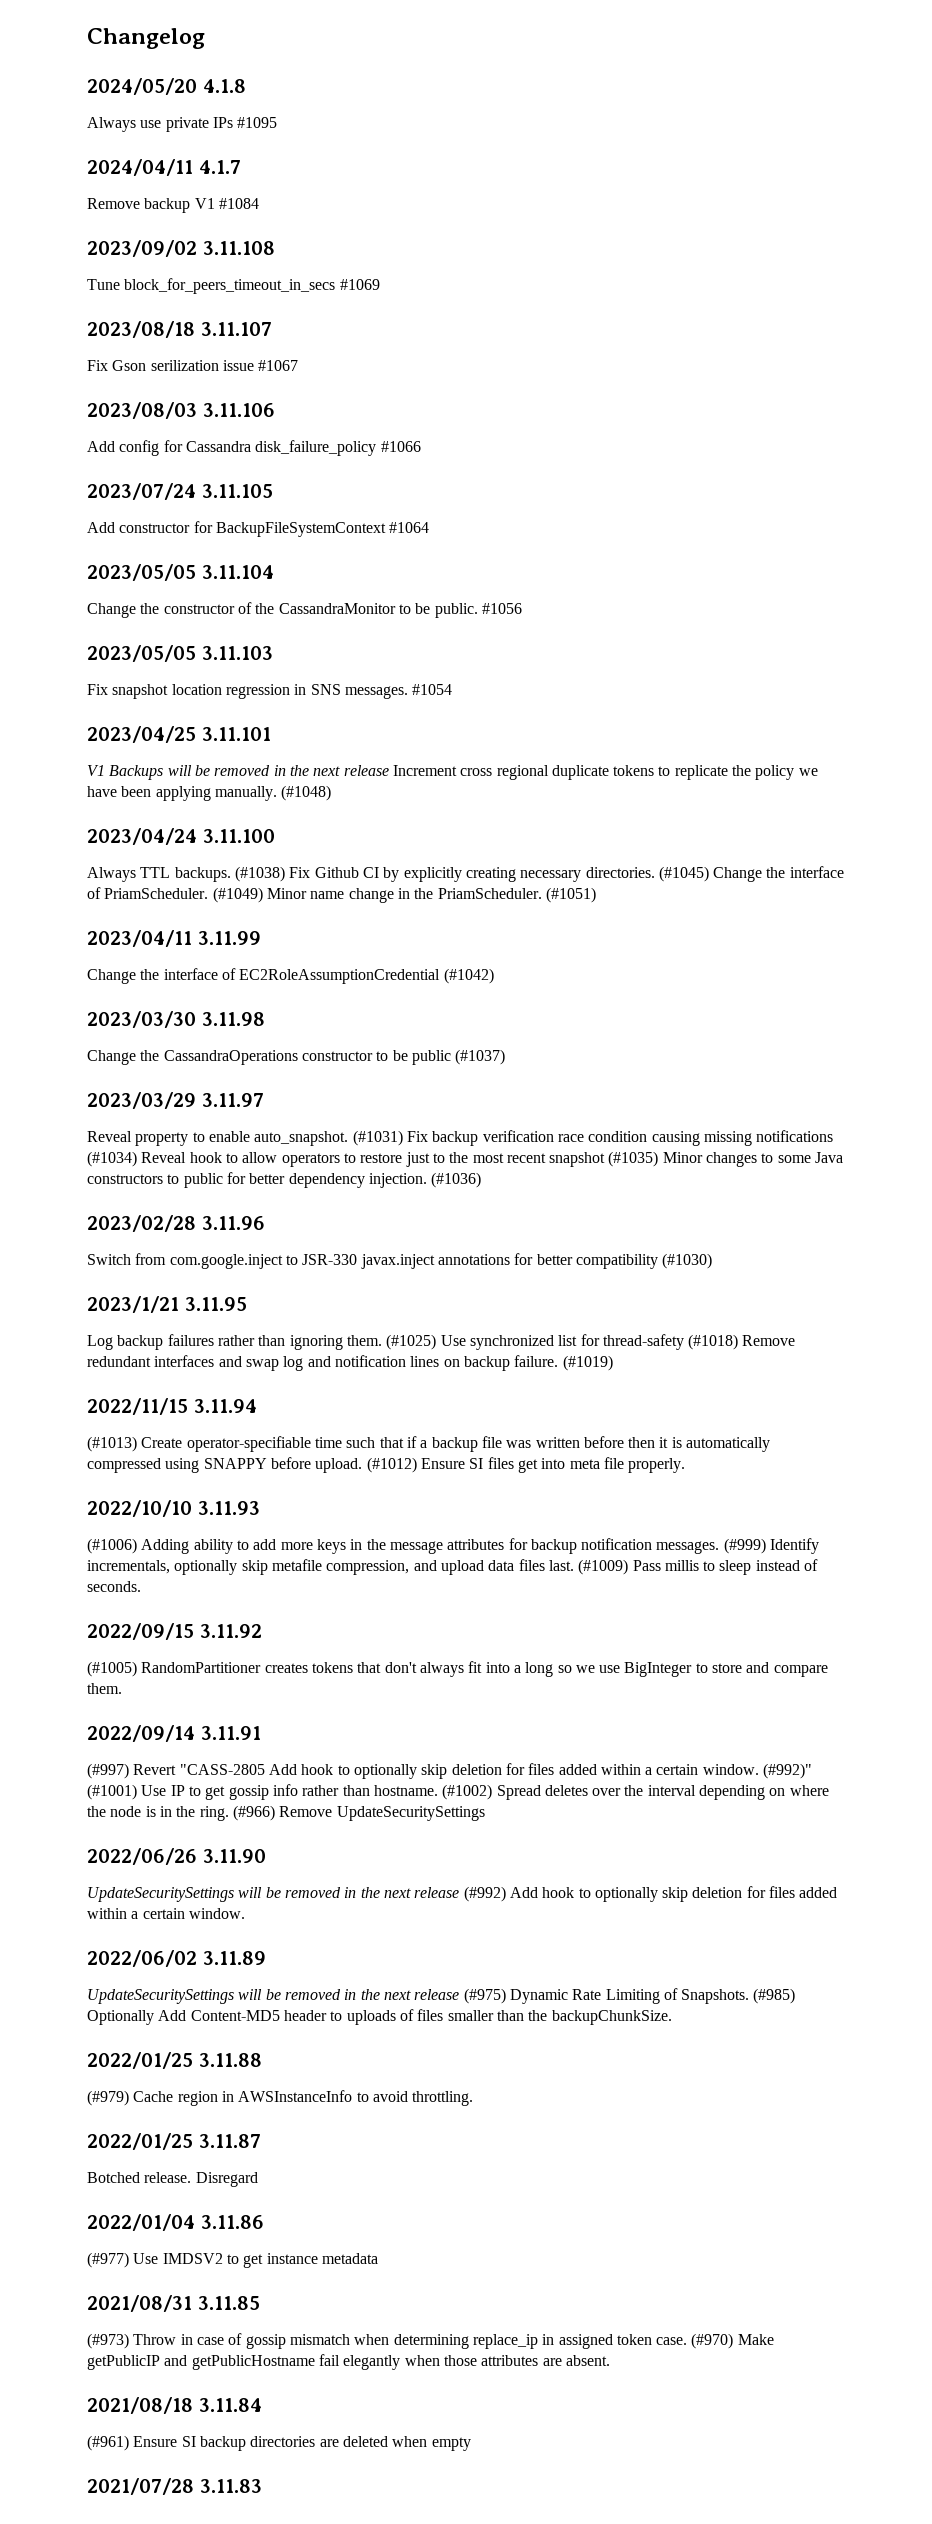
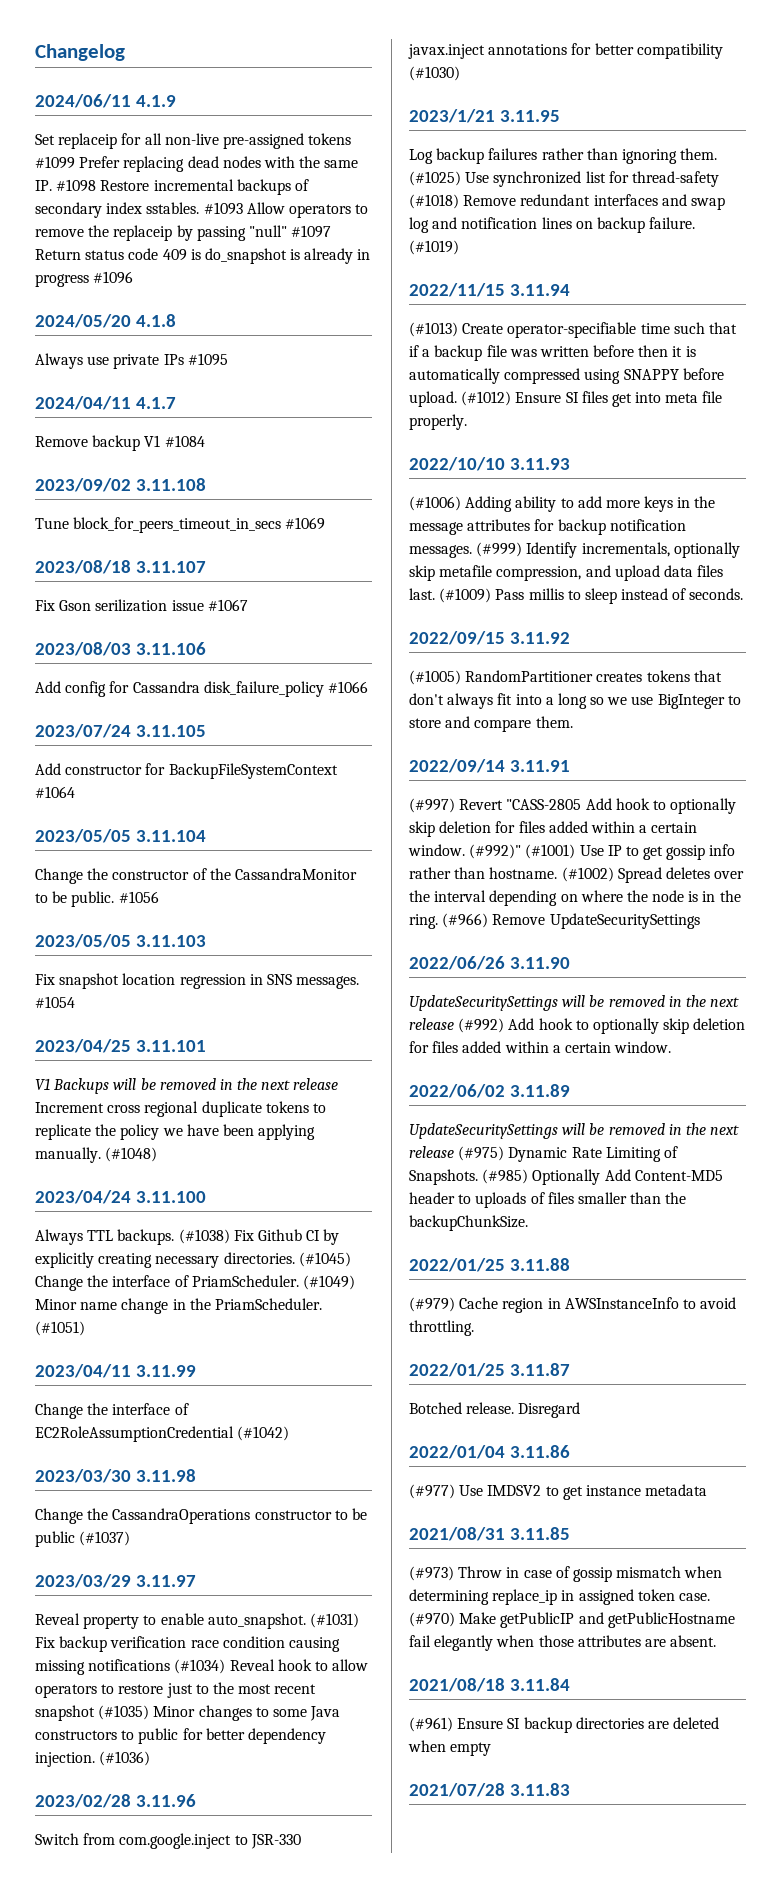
(205, 38) none -> [35,94,177,108] [35,133,352,149] [35,156,359,172] [35,179,309,195] [35,202,369,218] [35,225,332,241] [35,248,371,264] [35,271,134,287] // 2024/06/11 4.1.9 // Set replaceip for all non-live pre-assigned tokens #1099 Prefer replacing dead nodes with the same IP. #1098 Restore incremental backups of secondary index sstables. #1093 Allow operators to remove the replaceip by passing "null" #1097 Return status code 409 is do_snapshot is already in progress #1096

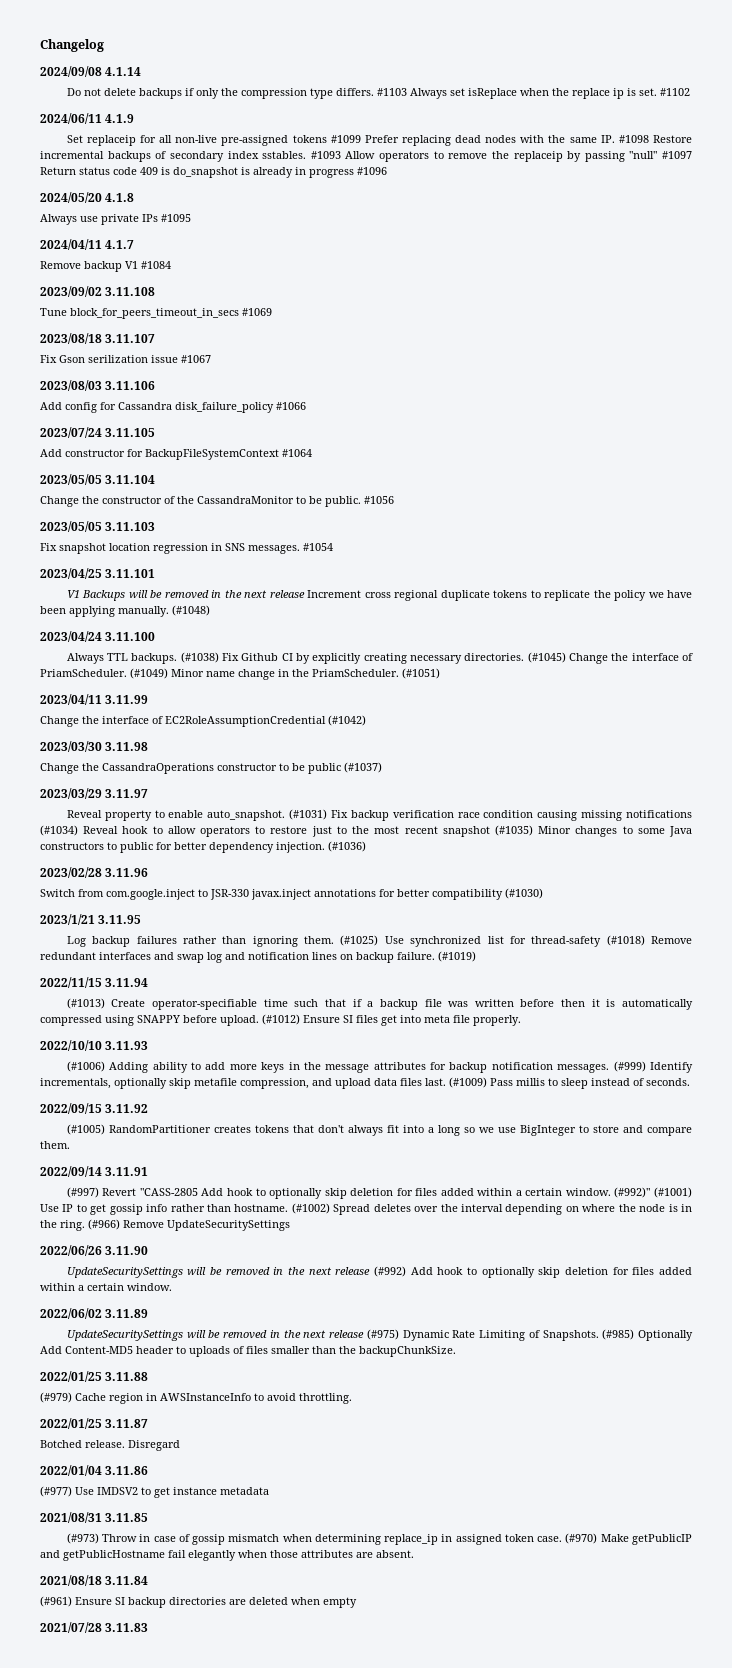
(125, 52) none -> [40,66,142,77] [66,88,690,99] // 2024/09/08 4.1.14 // Do not delete backups if only the compression type differs. #1103 Always set isReplace when the replace ip is set. #1102

